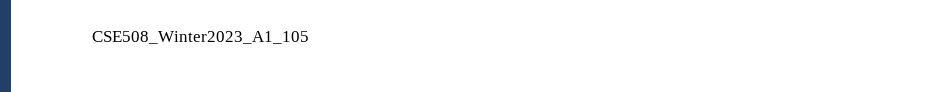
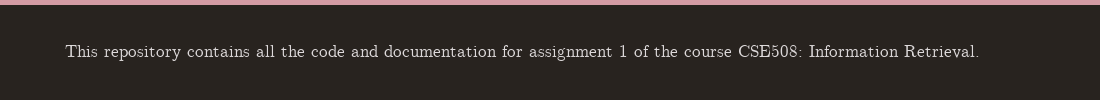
[92,31,309,44] CSE508_Winter2023_A1_105 -> [65,44,980,61] This repository contains all the code and documentation for assignment 1 of the course CSE508: Information Retrieval.

